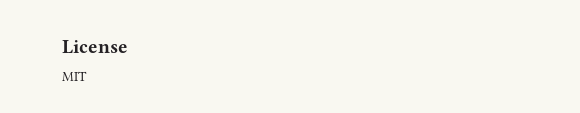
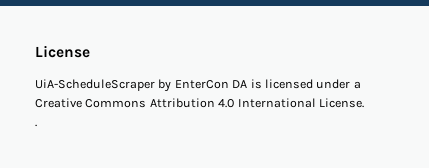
[62,71,87,81] MIT -> [35,79,361,92] [35,98,364,108] [35,124,37,127] UiA-ScheduleScraper by EnterCon DA is licensed under a Creative Commons Attribution 4.0 International License. // .

